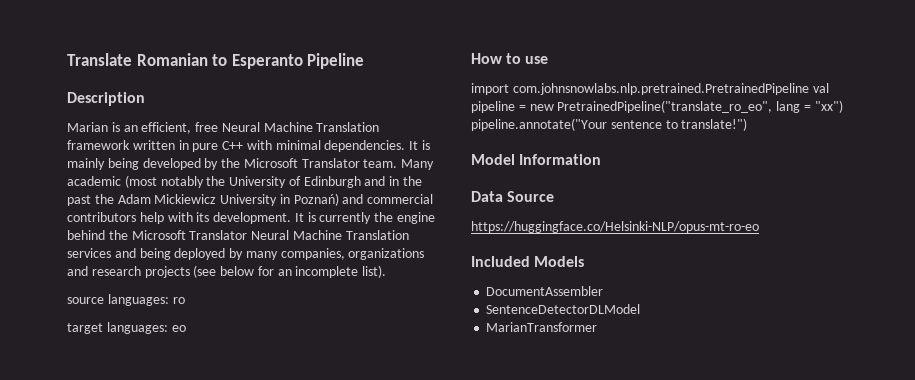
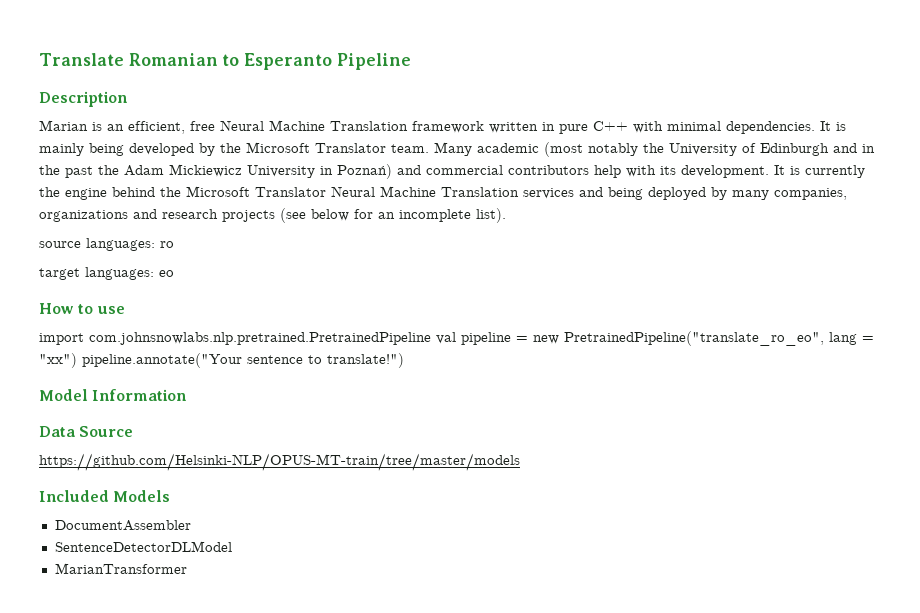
[471,221,759,233] https://huggingface.co/Helsinki-NLP/opus-mt-ro-eo -> [39,453,520,471] https://github.com/Helsinki-NLP/OPUS-MT-train/tree/master/models

